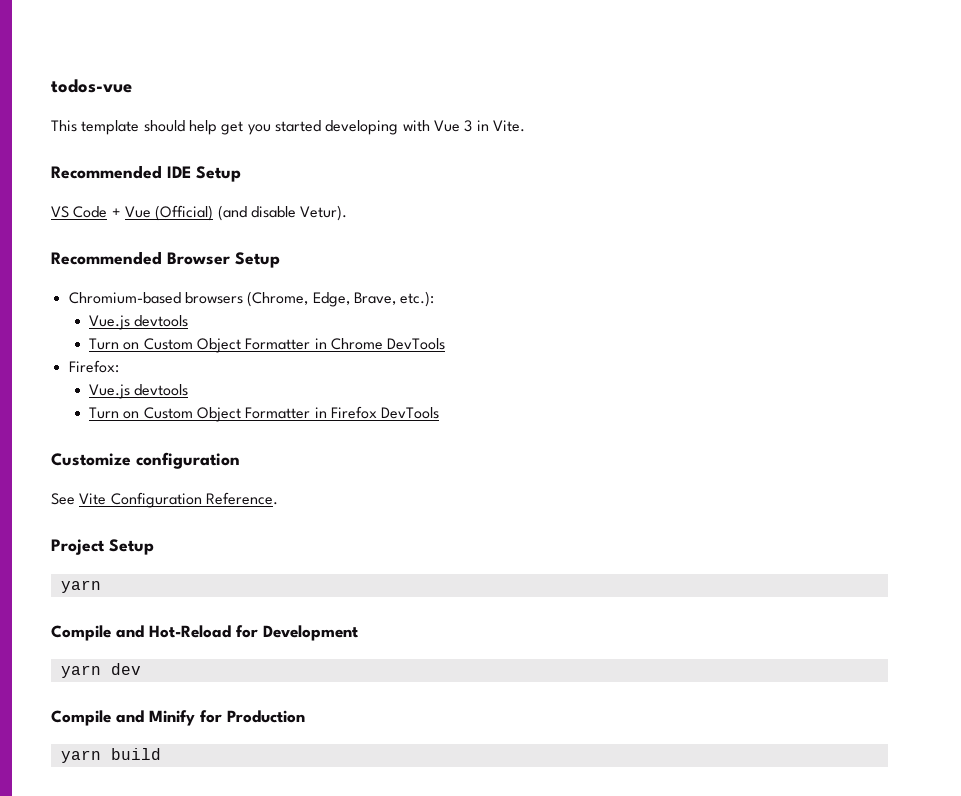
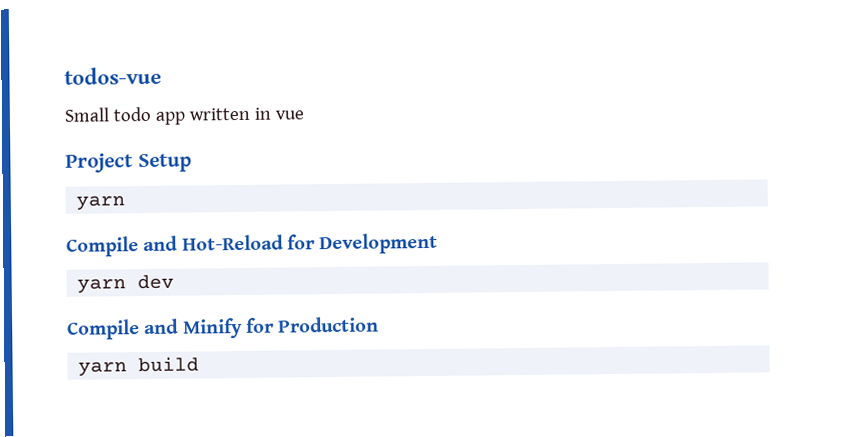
[51,120,525,135] [51,165,241,182] [51,205,348,221] [51,251,280,268] [68,291,435,307] [89,315,189,330] [89,338,446,353] [68,360,119,373] [89,384,189,399] [89,406,440,422] [51,452,240,469] [51,492,278,508] This template should help get you started developing with Vue 3 in Vite. // Recommended IDE Setup // VS Code + Vue (Official) (and disable Vetur). // Recommended Browser Setup // Chromium-based browsers (Chrome, Edge, Brave, etc.): // Vue.js devtools // Turn on Custom Object Formatter in Chrome DevTools // Firefox: // Vue.js devtools // Turn on Custom Object Formatter in Firefox DevTools // Customize configuration // See Vite Configuration Reference. -> [64,106,304,125] Small todo app written in vue

